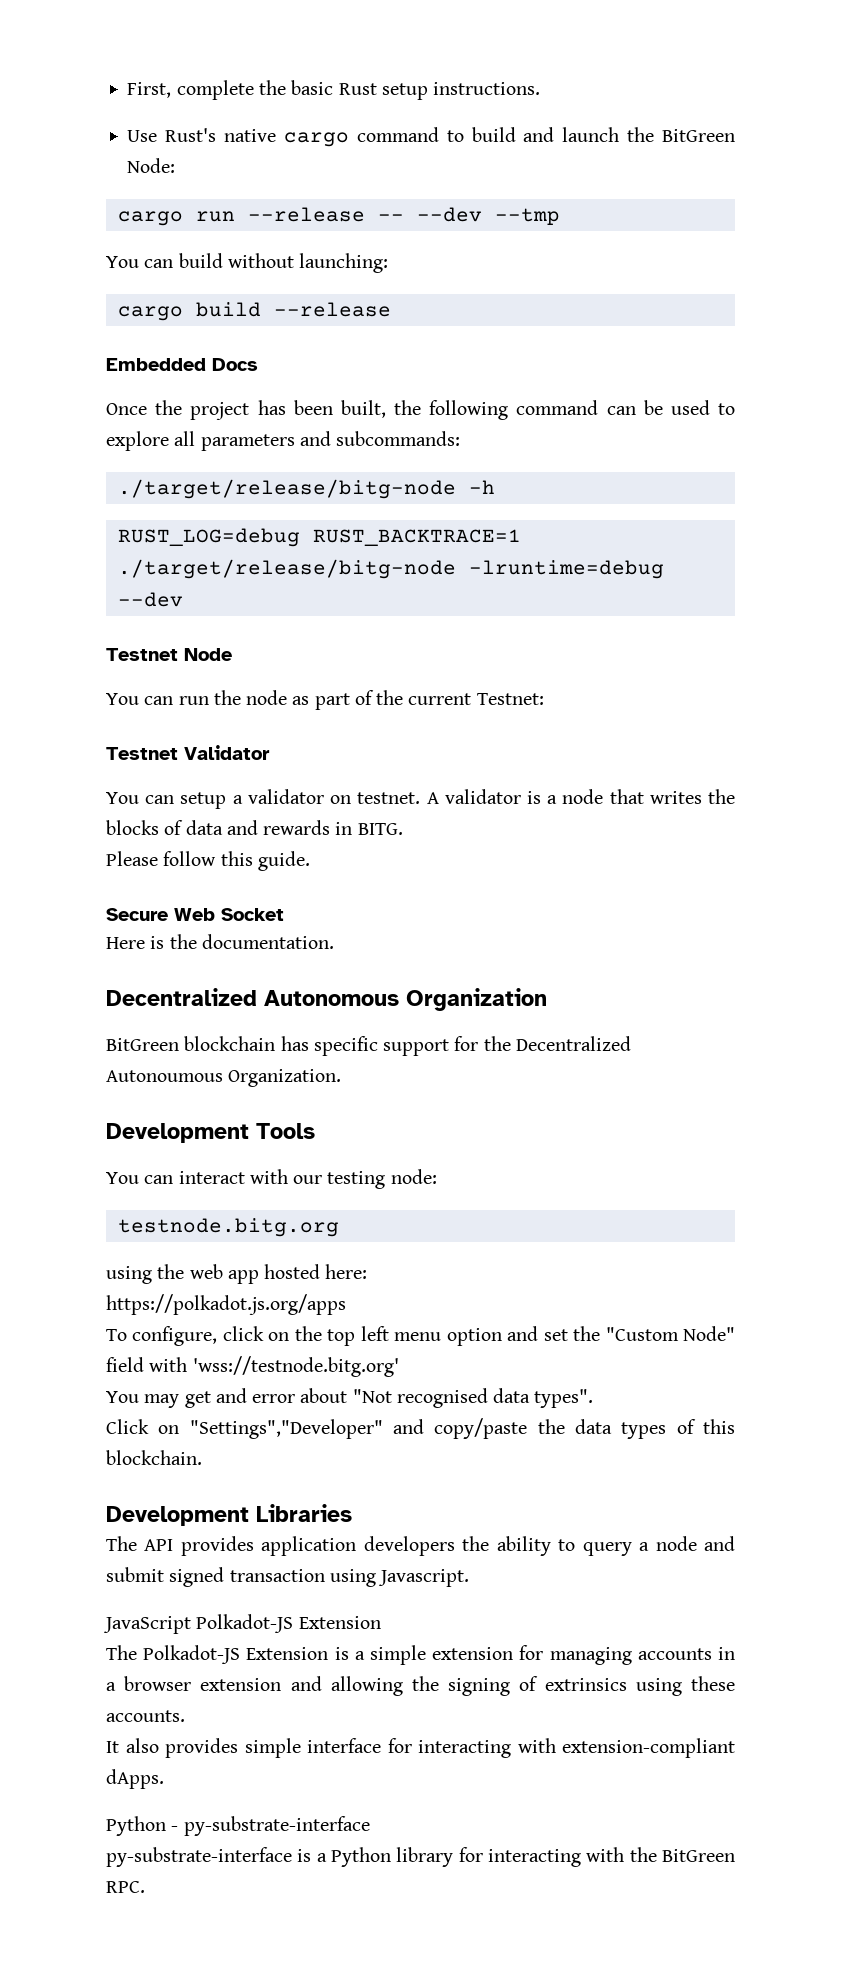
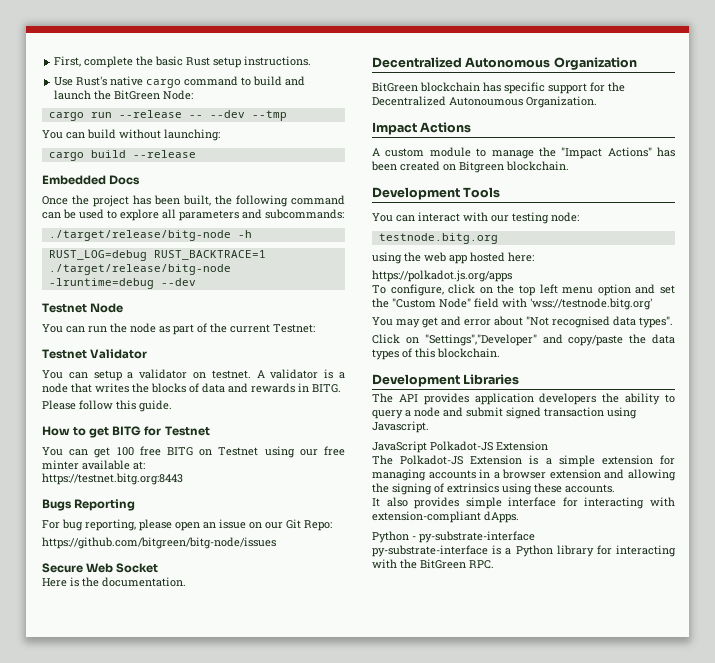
(310, 861) none -> [42,426,210,438] [42,446,345,458] [42,460,145,470] [42,473,183,485] [42,499,136,511] [42,519,332,531] [42,537,276,549] // How to get BITG for Testnet // You can get 100 free BITG on Testnet using our free minter available at: // https://testnet.bitg.org:8443 // Bugs Reporting // For bug reporting, please open an issue on our Git Repo: // https://github.com/bitgreen/bitg-node/issues
(342, 1078) none -> [372,122,472,135] [372,147,675,159] [371,161,569,173] // Impact Actions // A custom module to manage the "Impact Actions" has been created on Bitgreen blockchain.

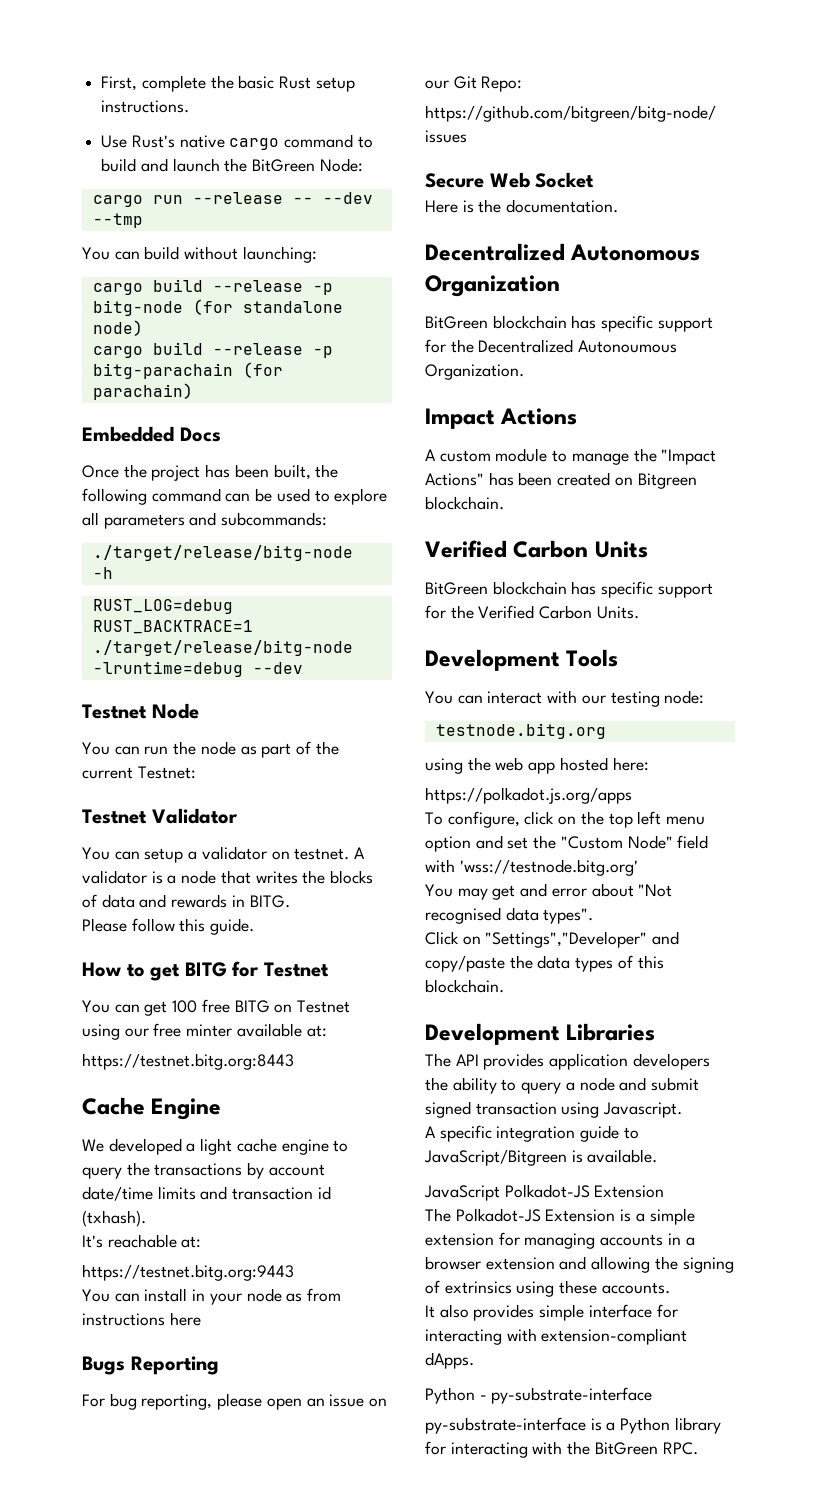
(196, 154) none -> [312,283,333,295] [92,299,343,316] [92,320,143,336] [92,342,333,358] [92,362,283,379] [92,383,193,400] -p bitg-node (for standalone node) // cargo build --release -p bitg-parachain (for parachain)
(183, 479) none -> [82,1097,222,1120] [82,1138,349,1155] [82,1162,325,1179] [82,1186,331,1201] [82,1210,146,1227] [82,1234,202,1248] [82,1264,294,1281] [82,1288,342,1305] [82,1312,201,1326] // Cache Engine // We developed a light cache engine to query the transactions by account date/time limits and transaction id (txhash). // It's reachable at: // https://testnet.bitg.org:9443 // You can install in your node as from instructions here
(569, 166) none -> [425,540,648,558] [425,581,713,598] [425,605,639,619] // Verified Carbon Units // BitGreen blockchain has specific support for the Verified Carbon Units.
(429, 427) none -> [425,1125,639,1142] [424,1149,658,1166] // A specific integration guide to JavaScript/Bitgreen is available.

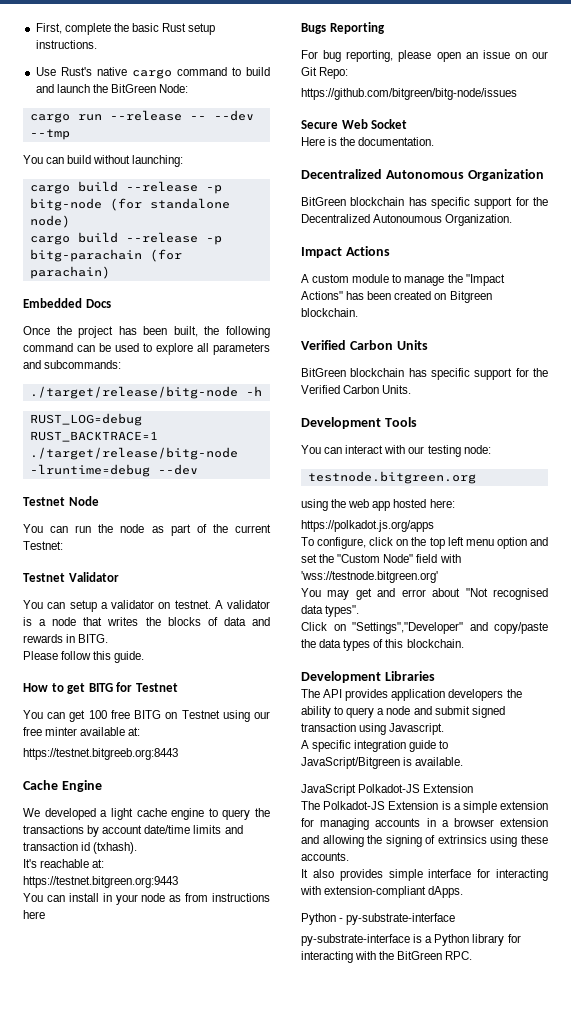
[82,1053,294,1070] https://testnet.bitg.org:8443 -> [23,748,178,760] https://testnet.bitgreeb.org:8443
[82,1264,294,1281] https://testnet.bitg.org:9443 -> [23,876,178,888] https://testnet.bitgreen.org:9443
[435,723,606,739] testnode.bitg.org -> [307,471,476,484] testnode.bitgreen.org
[459,859,638,876] 'wss://testnode.bitg.org' -> [301,571,438,583] 'wss://testnode.bitgreen.org'

